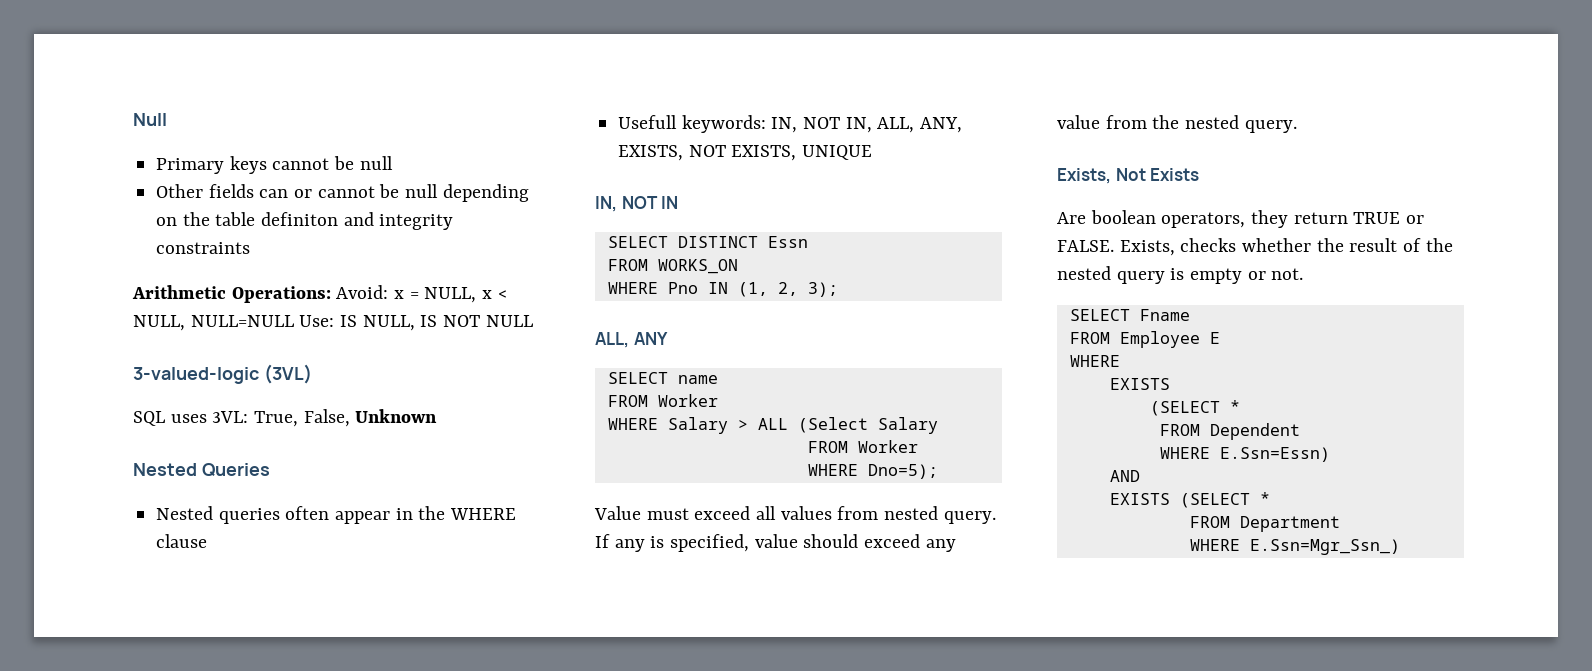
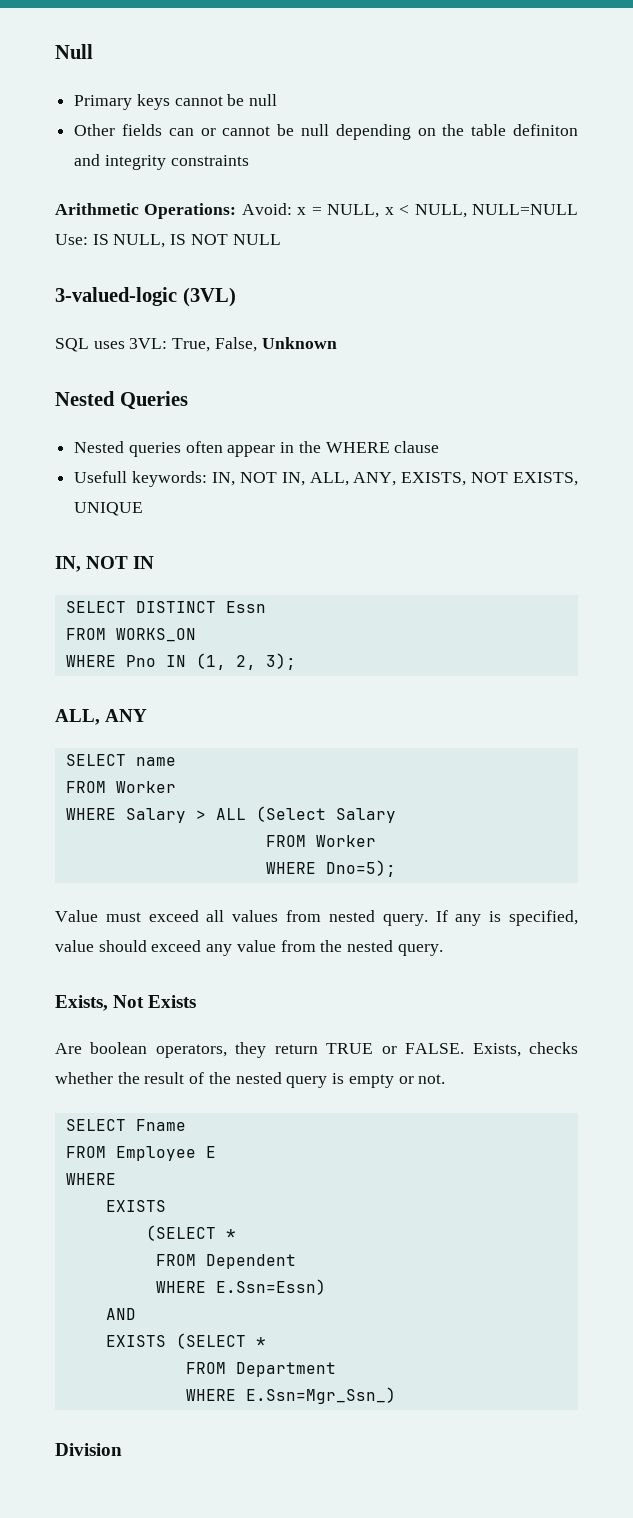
(1400, 547) none -> [55,1443,122,1456] // Division

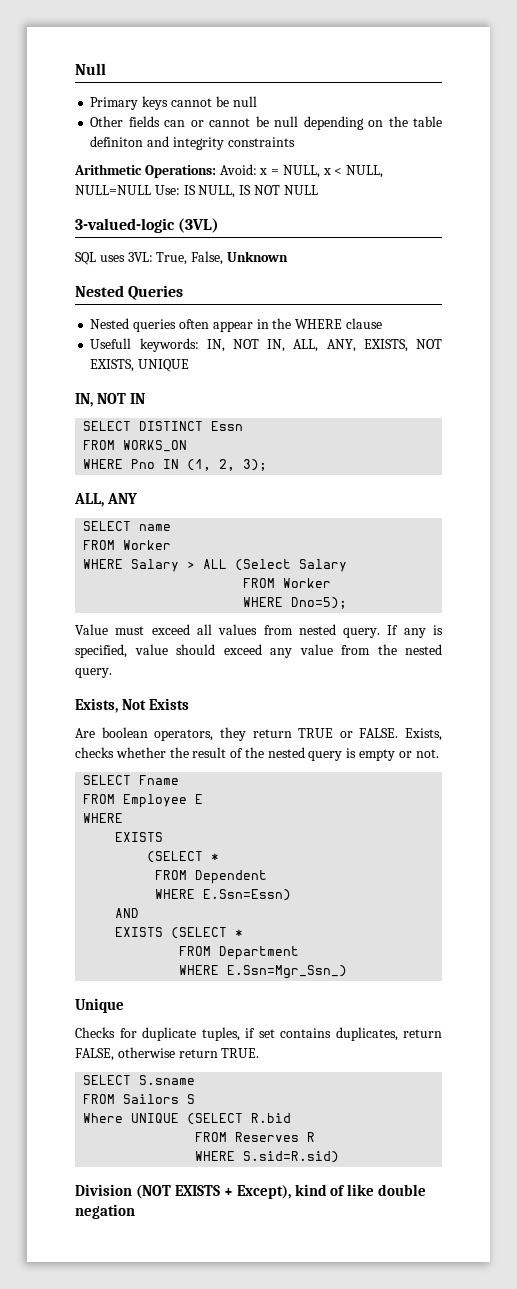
[55,1443,122,1456] Division -> [75,998,124,1013] [75,1027,442,1041] [75,1047,260,1061] [83,1075,196,1085] [83,1094,196,1104] [83,1113,292,1125] [195,1132,316,1142] [195,1151,340,1163] [75,1184,427,1199] [75,1204,135,1219] Unique // Checks for duplicate tuples, if set contains duplicates, return FALSE, otherwise return TRUE. // SELECT S.sname // FROM Sailors S // Where UNIQUE (SELECT R.bid // FROM Reserves R // WHERE S.sid=R.sid) // Division (NOT EXISTS + Except), kind of like double negation

